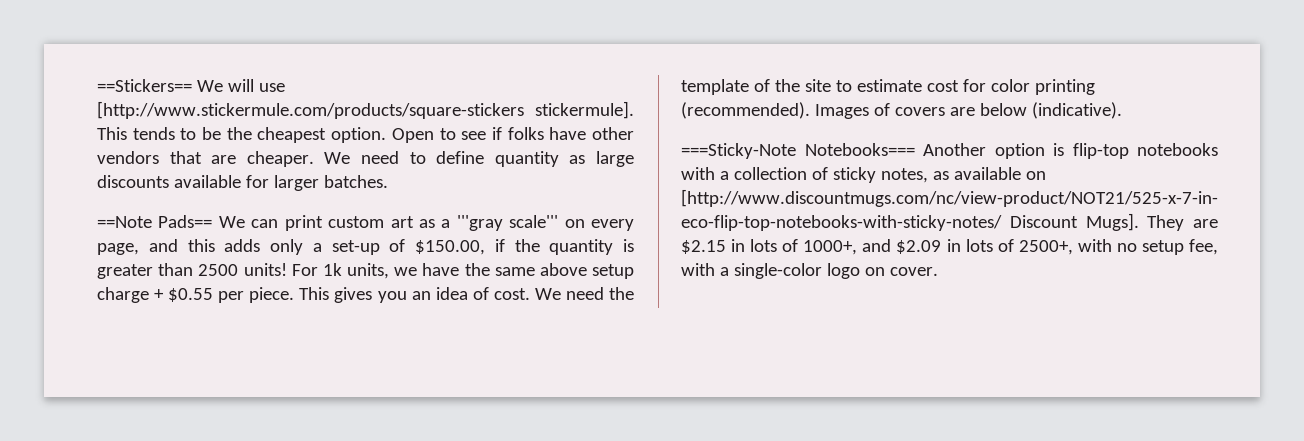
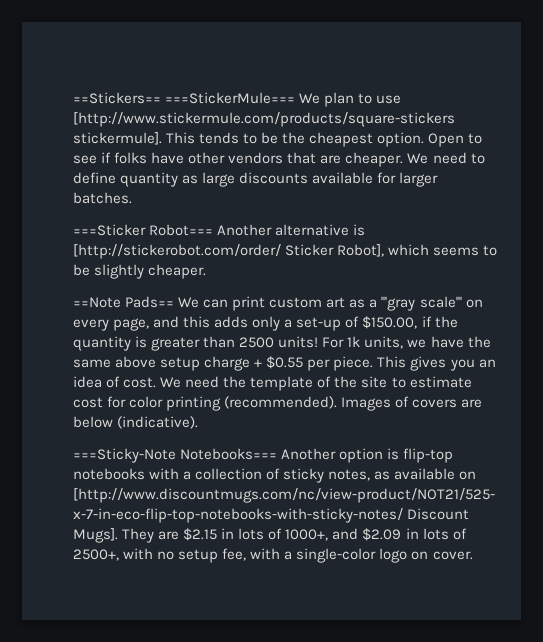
[196,79,254,92] We will -> [165,92,373,107] ===StickerMule=== We plan to
(388, 181) none -> [73,224,366,236] [73,244,498,259] [73,264,207,279] // ===Sticker Robot=== Another alternative is [http://stickerobot.com/order/ Sticker Robot], which seems to be slightly cheaper.

